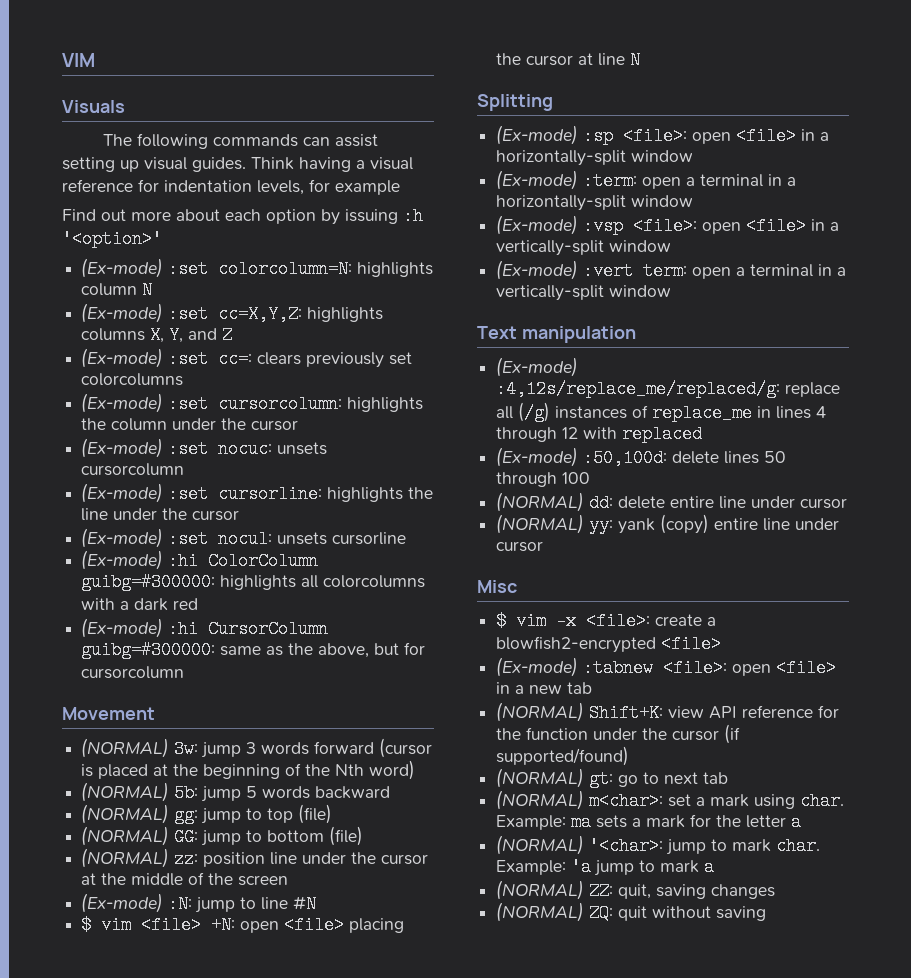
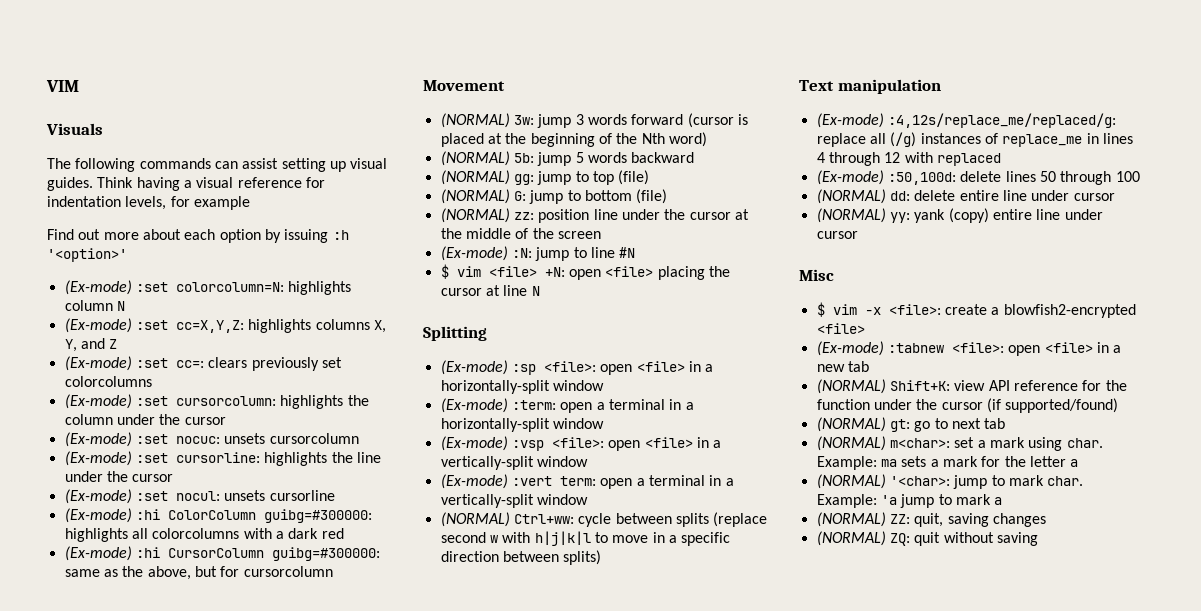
[174,828,199,846] GG: -> [513,191,526,201] G:
(672, 291) none -> [440,512,768,527] [440,531,731,546] [440,550,602,565] // (NORMAL) Ctrl+ww: cycle between splits (replace second w with h|j|k|l to move in a specific direction between splits)

